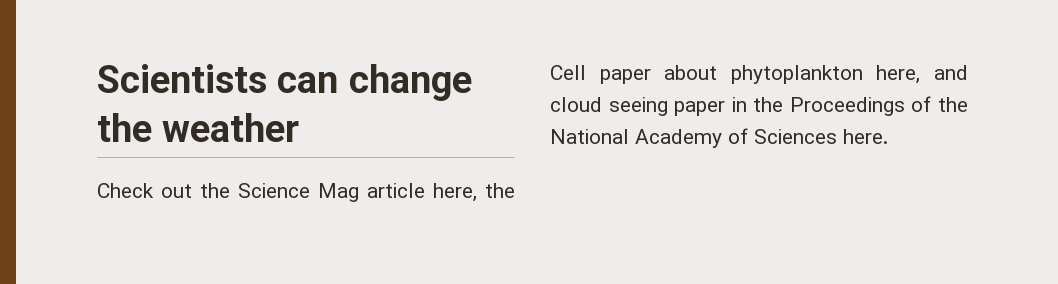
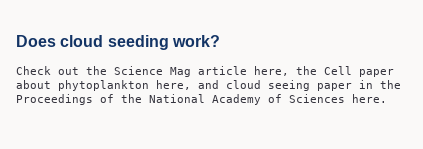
[97,64,472,101] [97,113,300,142] Scientists can change the weather -> [16,35,220,50] Does cloud seeding work?

